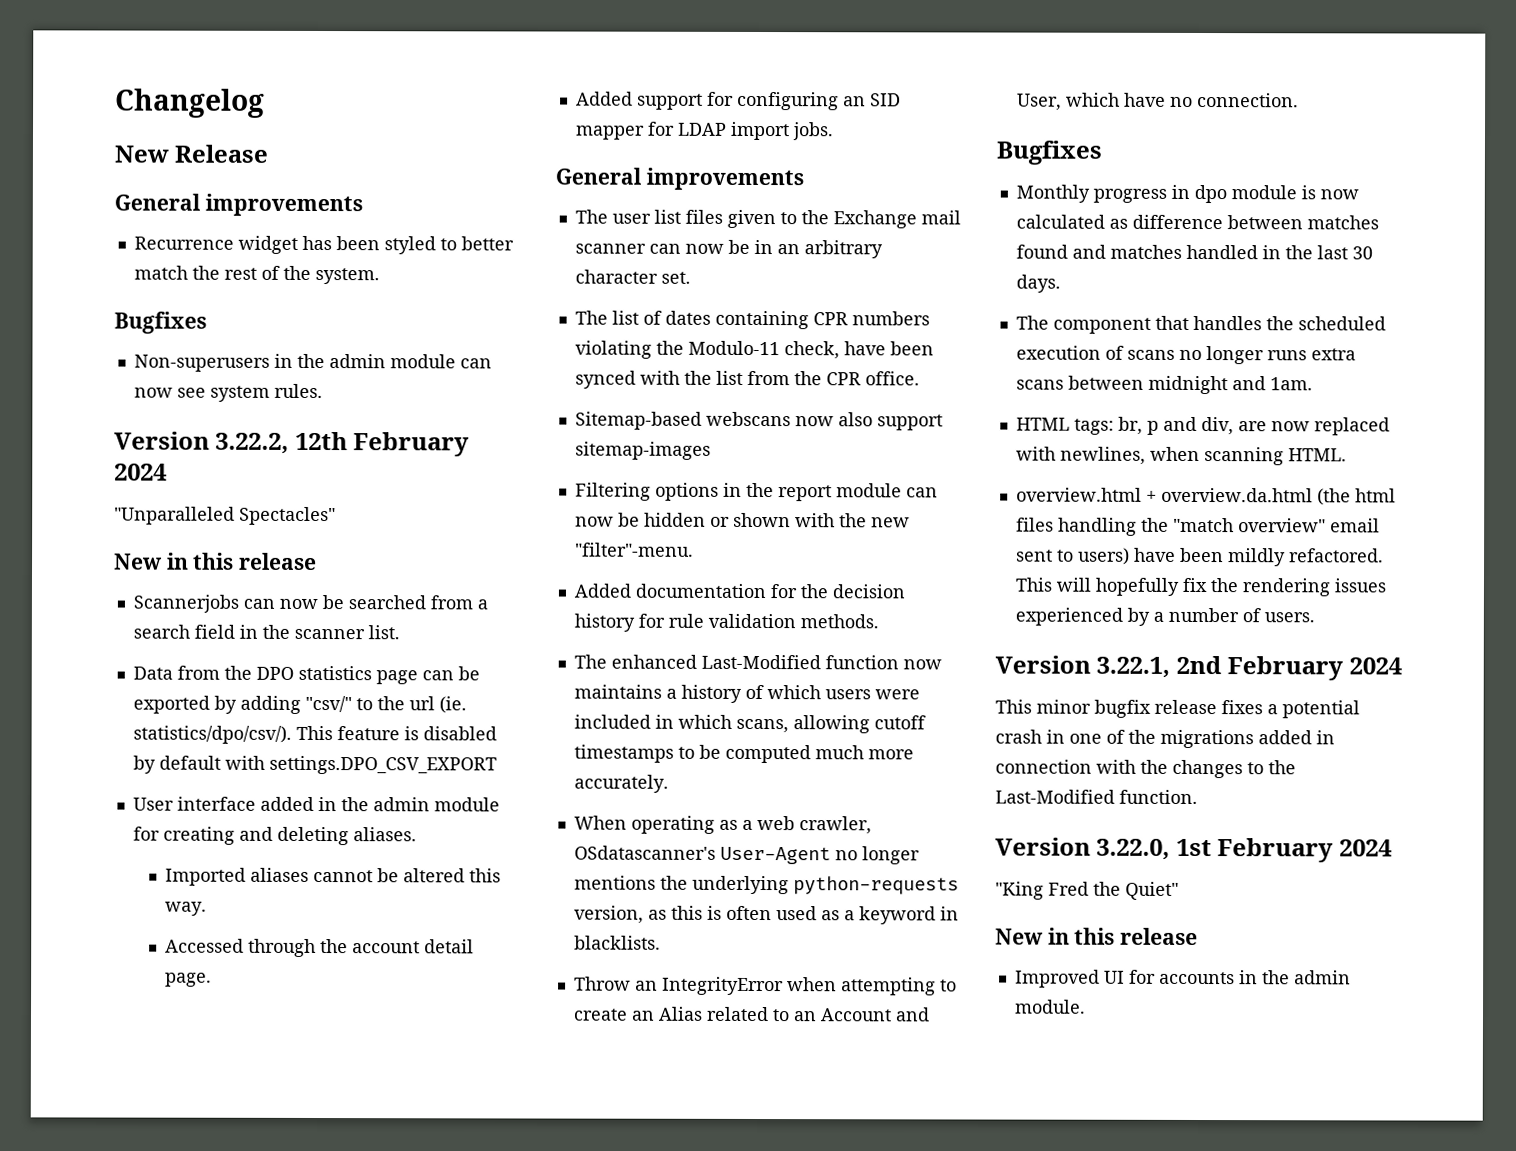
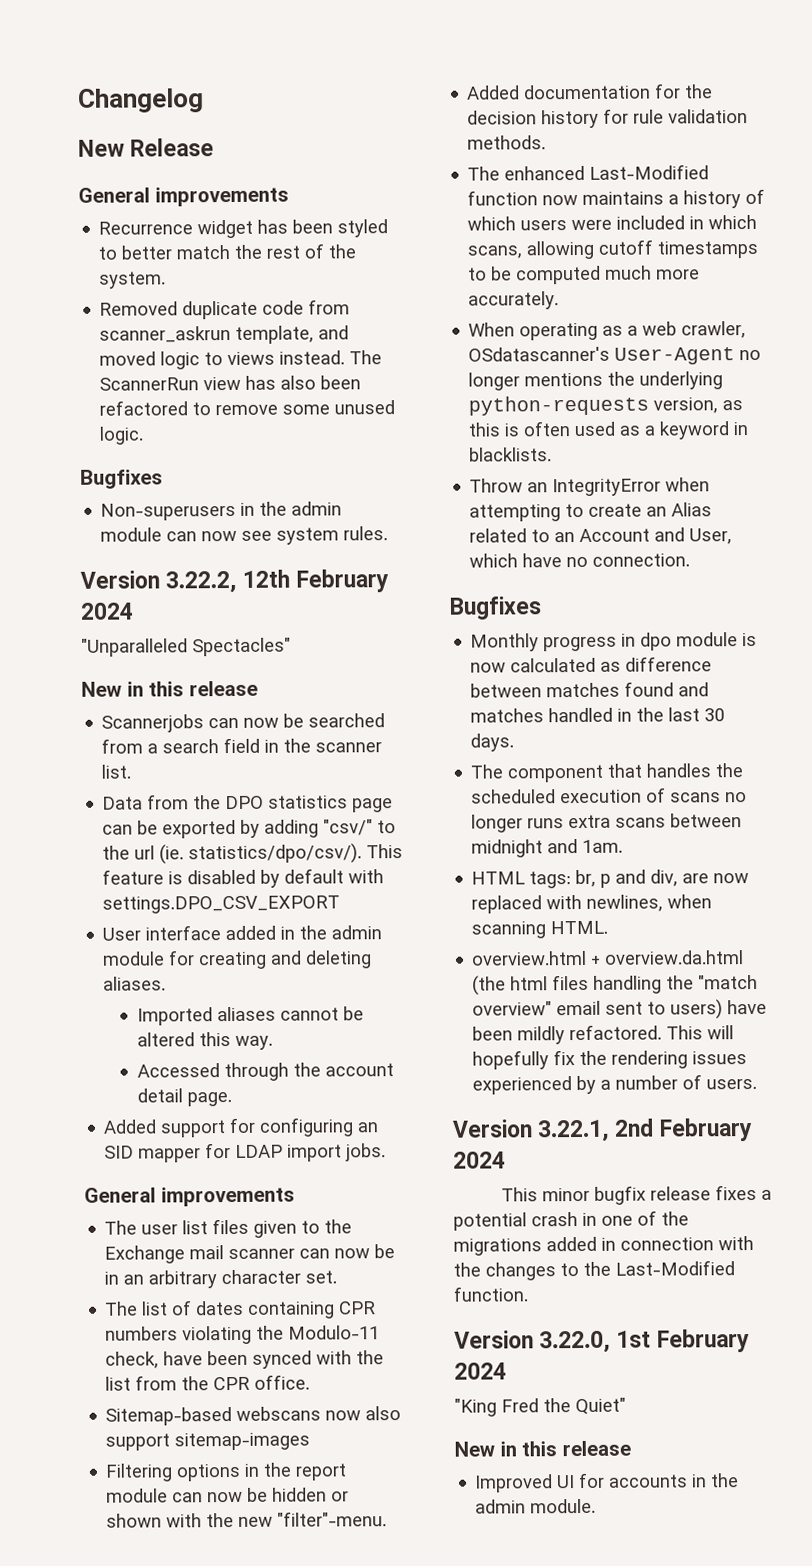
(380, 276) none -> [99,299,351,320] [99,325,350,344] [99,350,383,370] [99,375,362,391] [99,400,396,416] [99,426,145,445] // Removed duplicate code from scanner_askrun template, and moved logic to views instead. The ScannerRun view has also been refactored to remove some unused logic.

